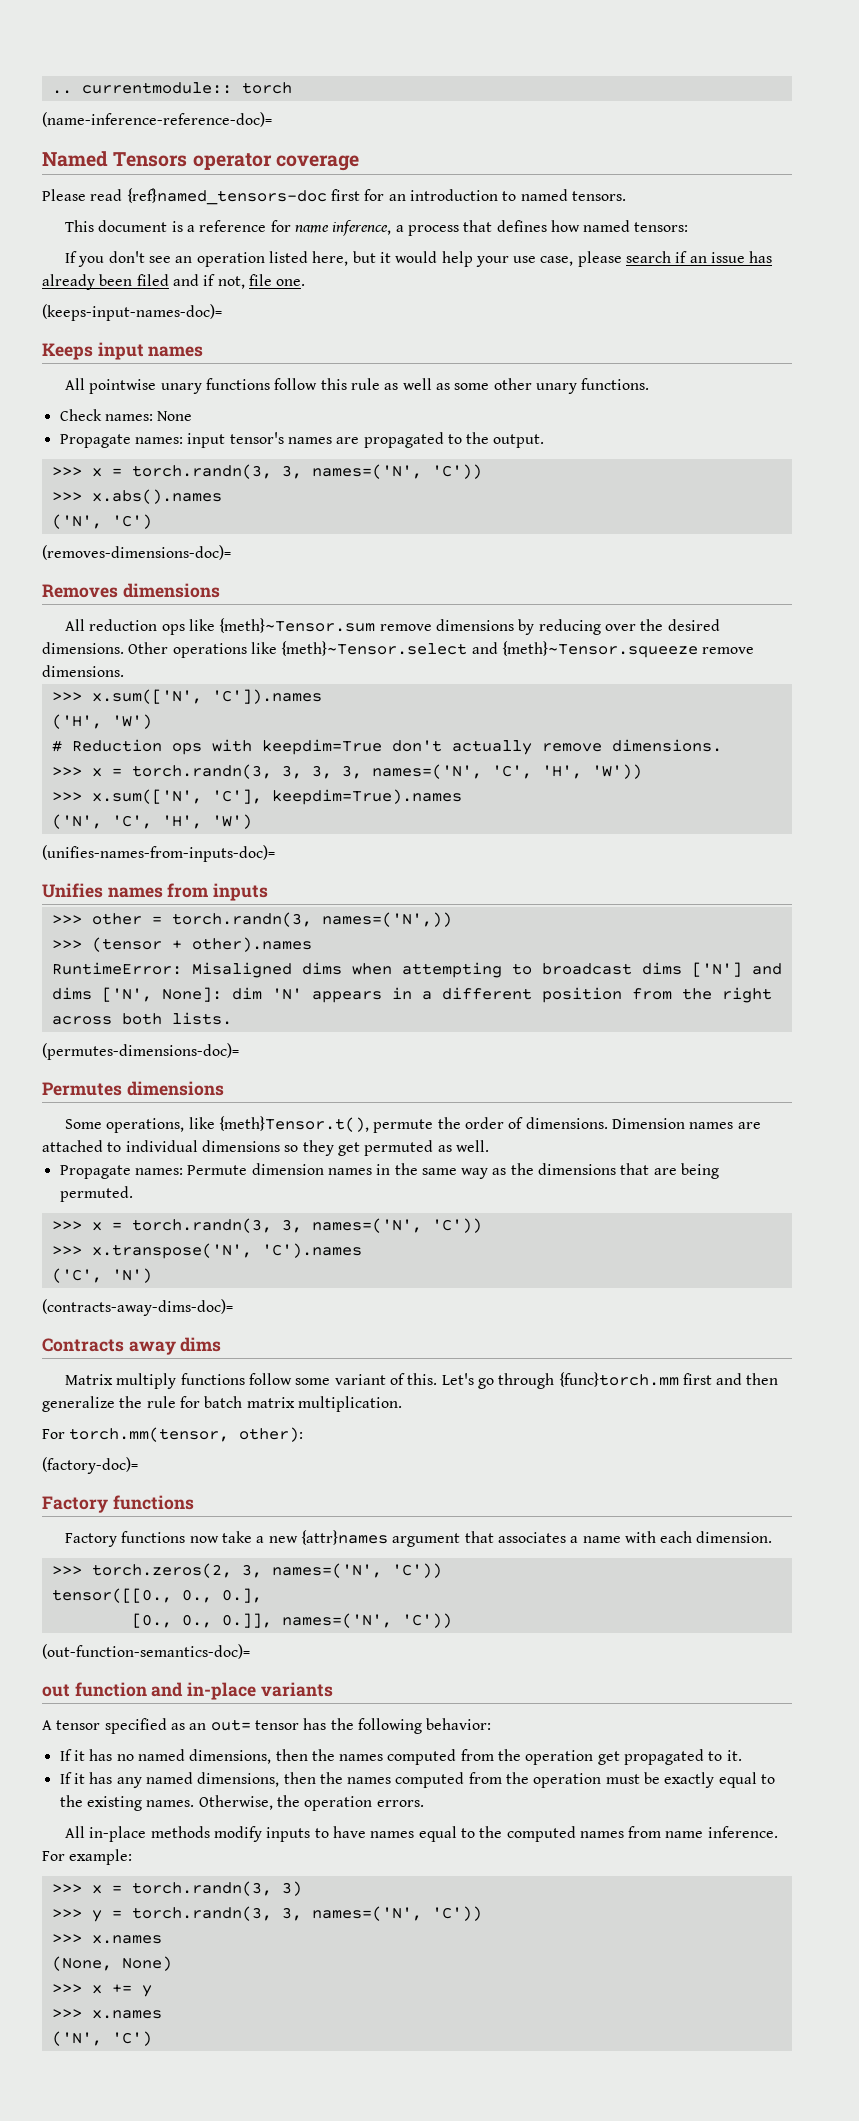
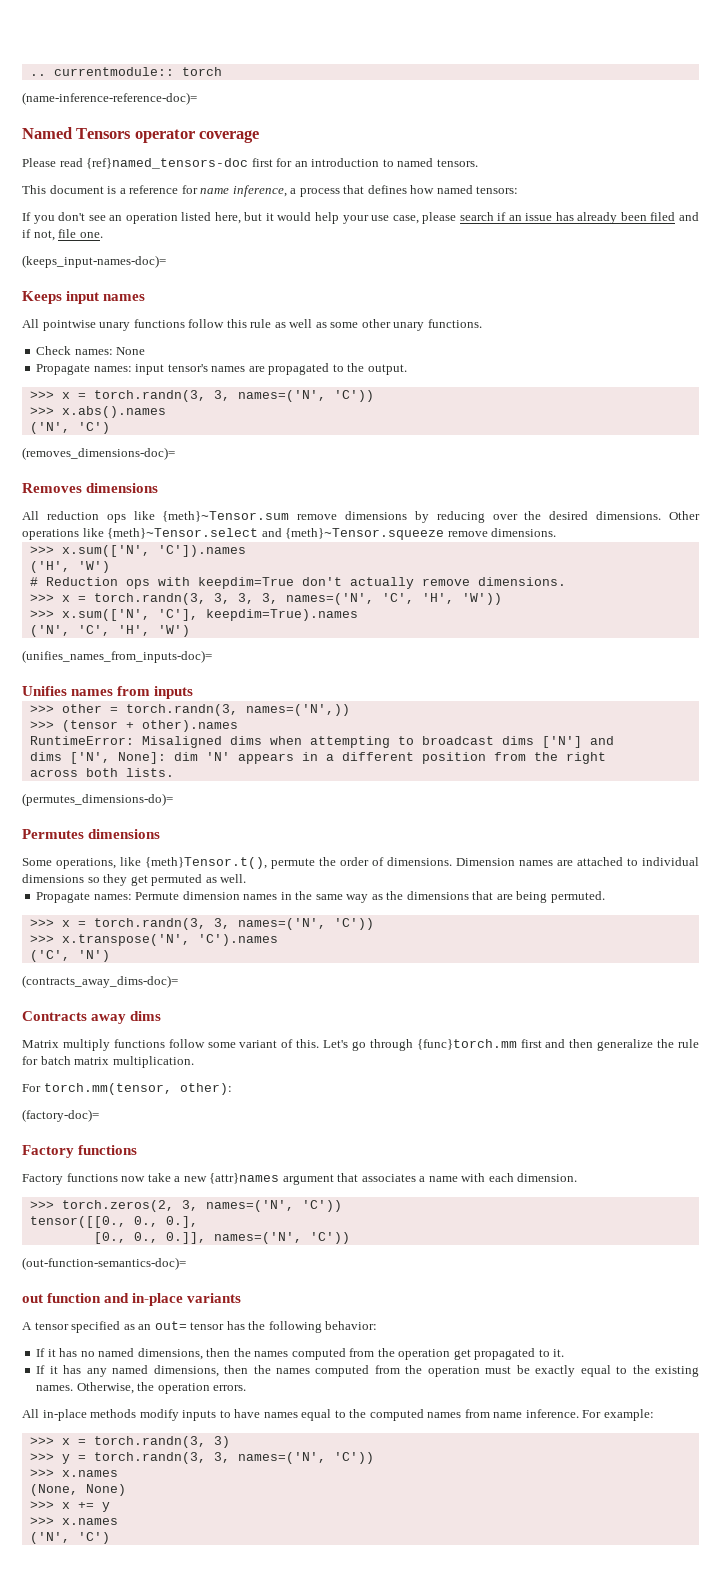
[42,304,222,321] (keeps-input-names-doc)= -> [22,255,166,268] (keeps_input-names-doc)=
[42,545,231,560] (removes-dimensions-doc)= -> [22,447,175,460] (removes_dimensions-doc)=
[42,845,275,862] (unifies-names-from-inputs-doc)= -> [22,650,212,663] (unifies_names_from_inputs-doc)=
[42,1043,239,1060] (permutes-dimensions-doc)= -> [22,793,173,806] (permutes_dimensions-do)=
[42,1299,233,1316] (contracts-away-dims-doc)= -> [22,975,178,988] (contracts_away_dims-doc)=

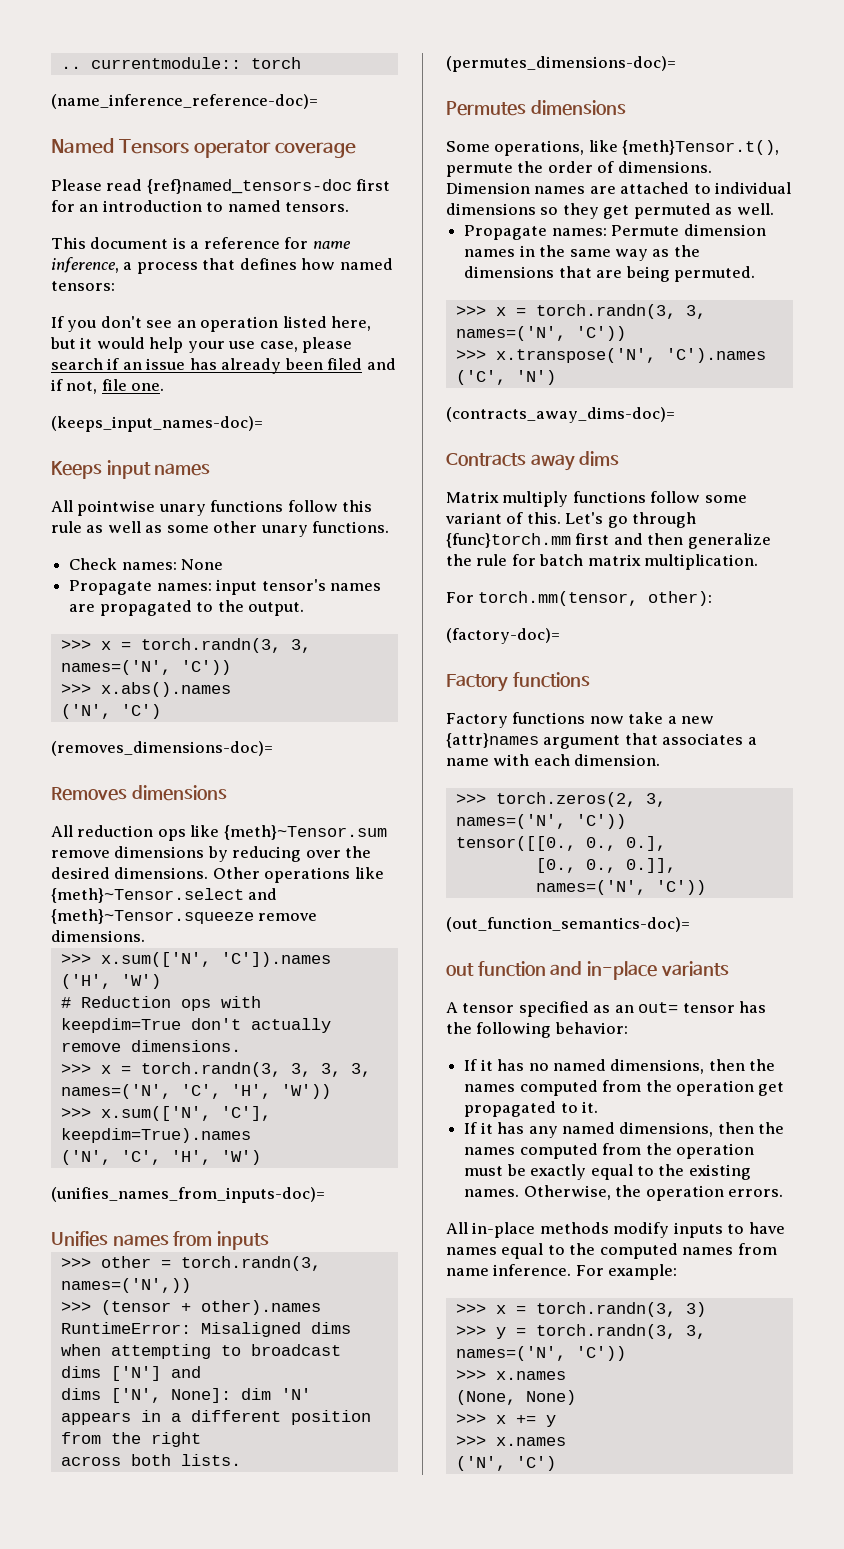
[22,92,197,105] (name-inference-reference-doc)= -> [51,94,318,109] (name_inference_reference-doc)=
[22,255,166,268] (keeps_input-names-doc)= -> [51,416,263,432] (keeps_input_names-doc)=
[22,793,173,806] (permutes_dimensions-do)= -> [446,56,676,72] (permutes_dimensions-doc)=
[22,1257,186,1270] (out-function-semantics-doc)= -> [446,917,690,932] (out_function_semantics-doc)=

